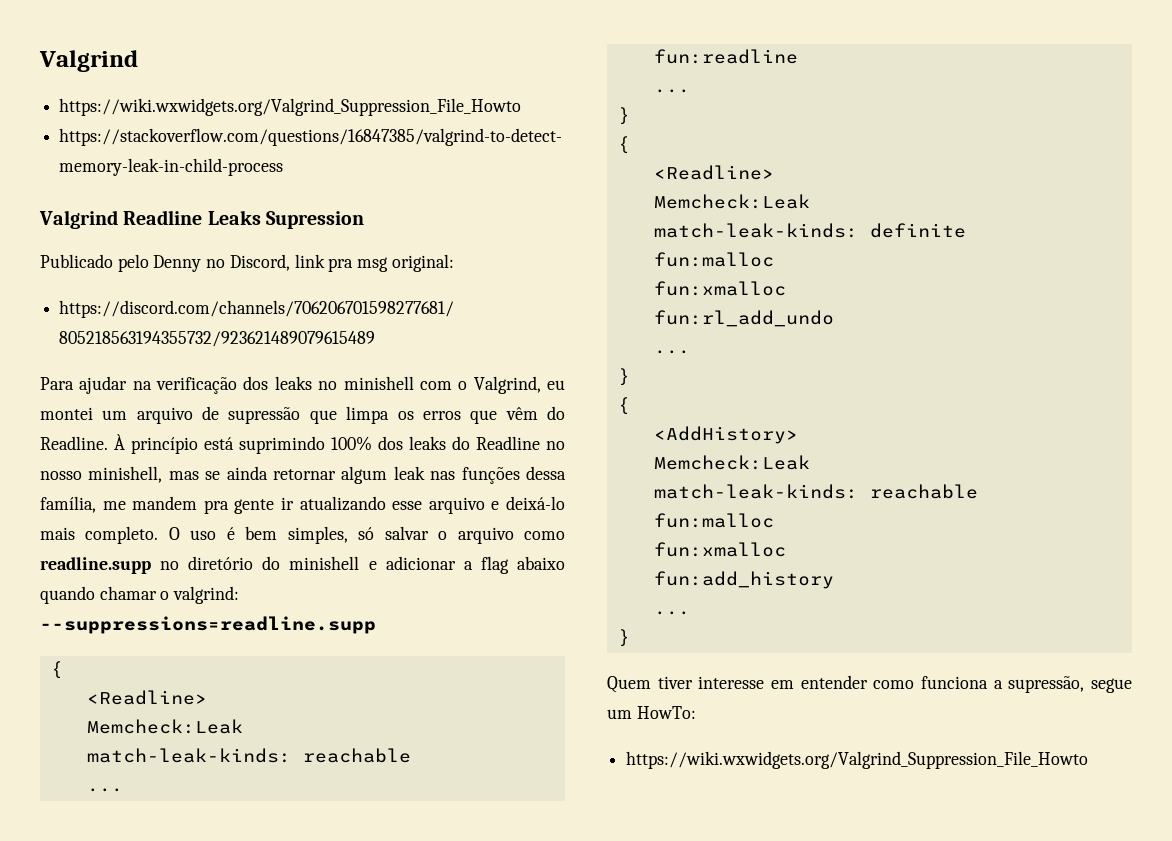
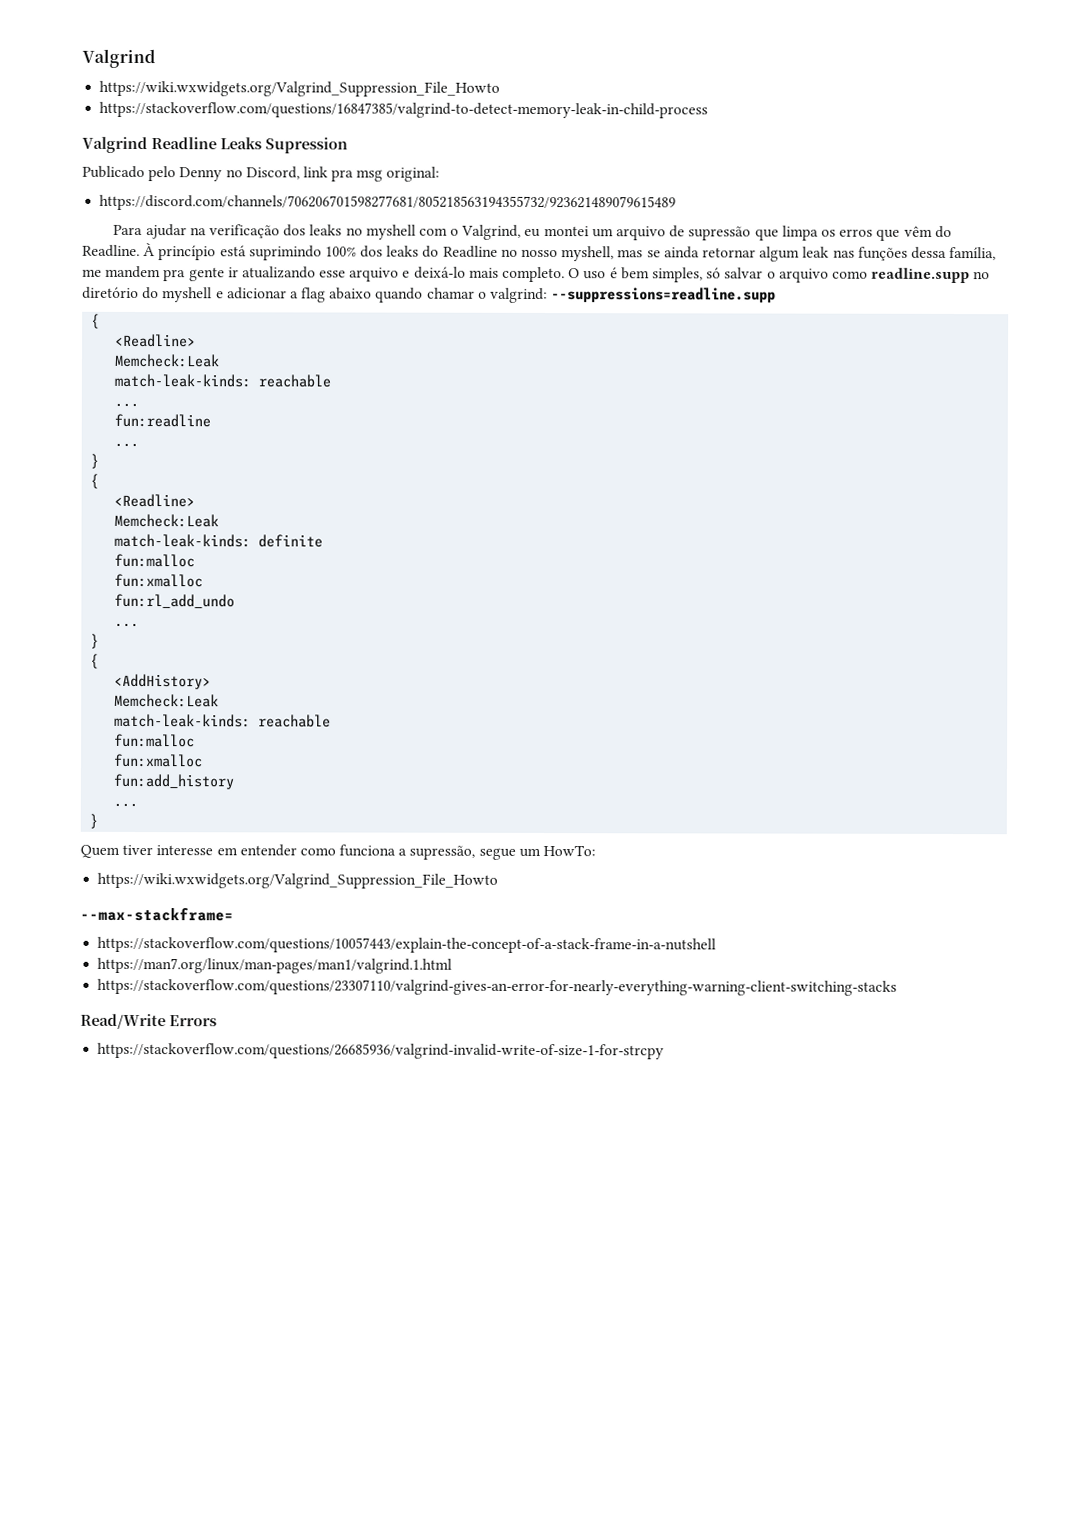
[343,376,414,390] minishell -> [365,224,416,240] myshell
[88,466,163,483] minishell, -> [561,246,615,262] myshell,
[289,556,360,570] minishell -> [162,287,213,303] myshell
(1089, 760) none -> [80,906,234,922] [97,936,717,954] [97,957,453,974] [97,978,898,996] [80,1013,217,1030] [97,1042,665,1060] // --max-stackframe= // https://stackoverflow.com/questions/10057443/explain-the-concept-of-a-stack-frame-in-a-nutshell // https://man7.org/linux/man-pages/man1/valgrind.1.html // https://stackoverflow.com/questions/23307110/valgrind-gives-an-error-for-nearly-everything-warning-client-switching-stacks // Read/Write Errors // https://stackoverflow.com/questions/26685936/valgrind-invalid-write-of-size-1-for-strcpy

